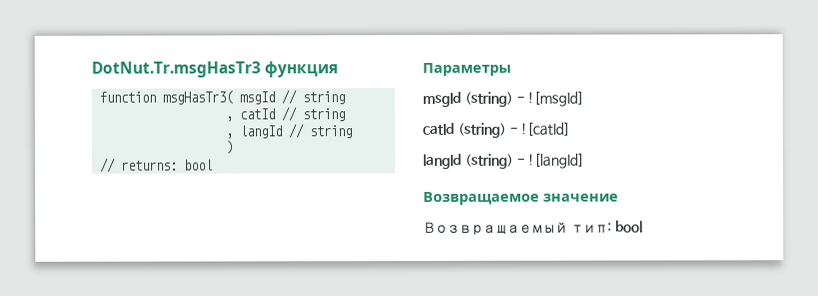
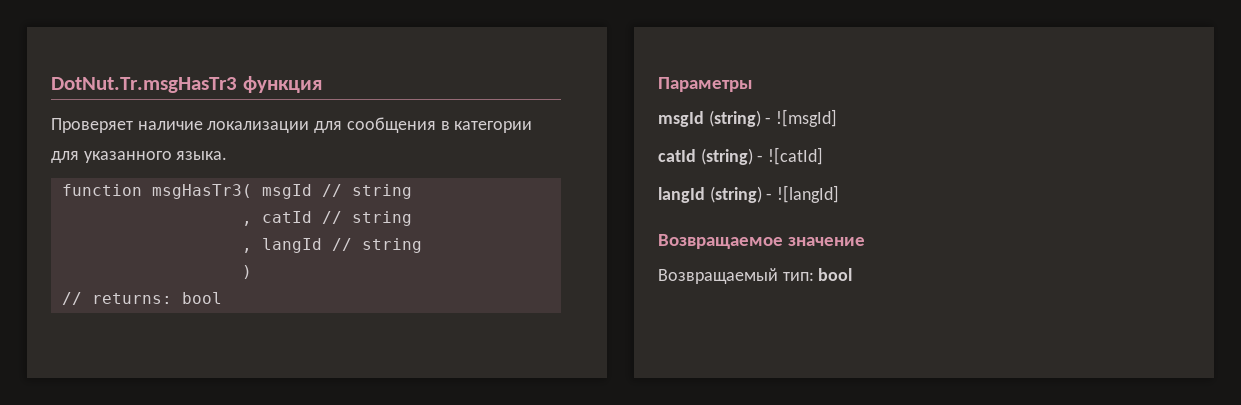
(339, 69) none -> [51,117,533,133] [51,151,228,163] // Проверяет наличие локализации для сообщения в категории для указанного языка.

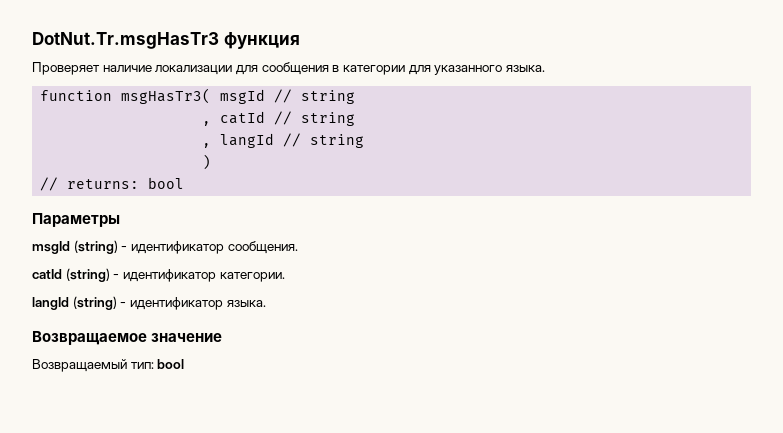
[776,109,838,127] ![msgId] -> [130,241,298,254] идентификатор сообщения.
[768,147,824,165] ![catId] -> [122,269,285,282] идентификатор категории.
[777,185,840,203] ![langId] -> [129,297,266,310] идентификатор языка.

